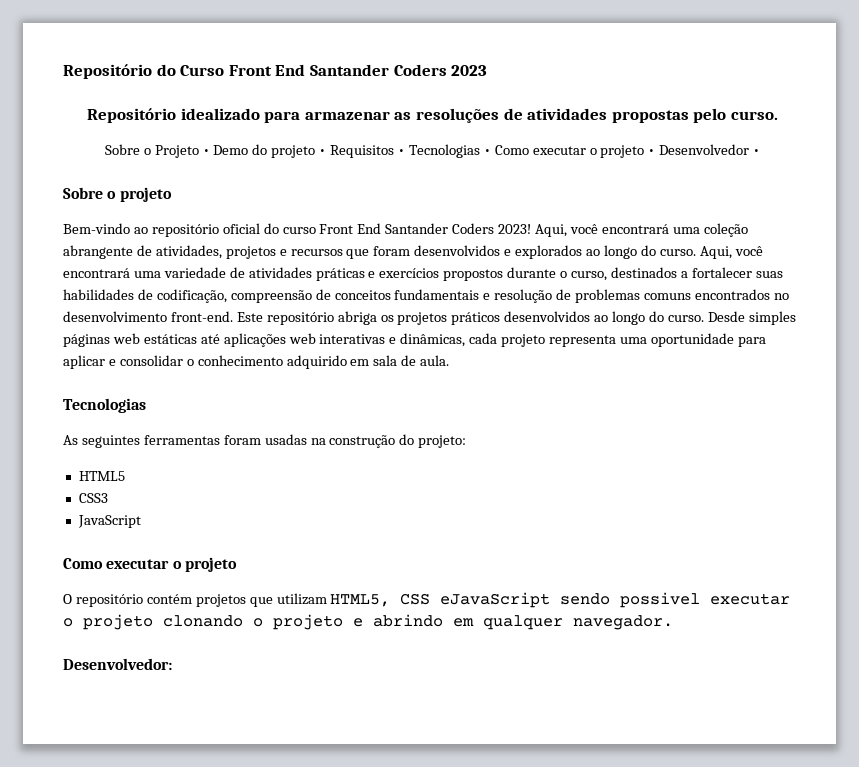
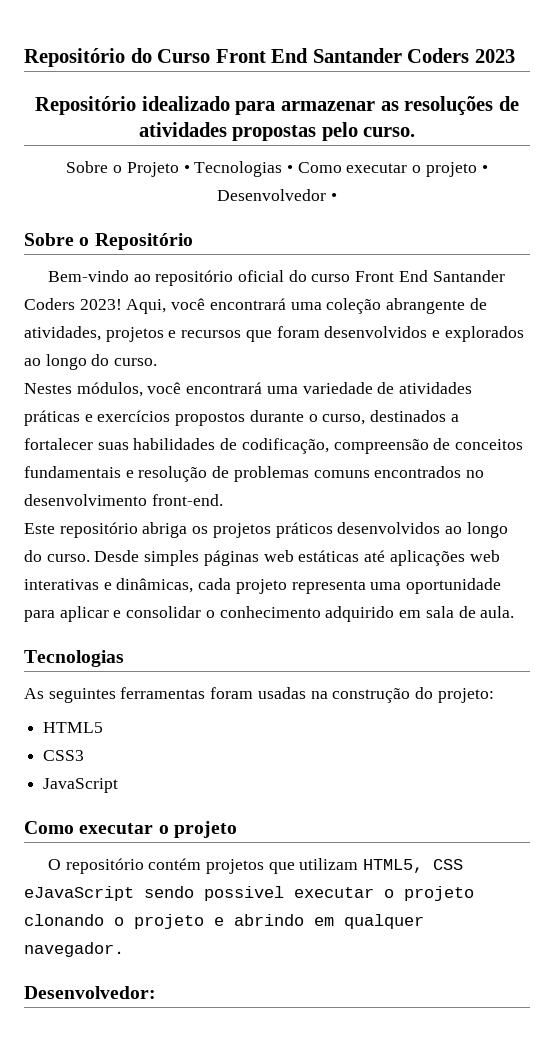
[213,144,405,158] Demo do projeto • Requisitos • -> (190, 169) none
[119,187,172,202] projeto -> [94,233,193,250] Repositório
[699,246,732,259] Aqui, -> [24,382,143,397] // Nestes módulos,
(233, 316) none -> (223, 500) //

